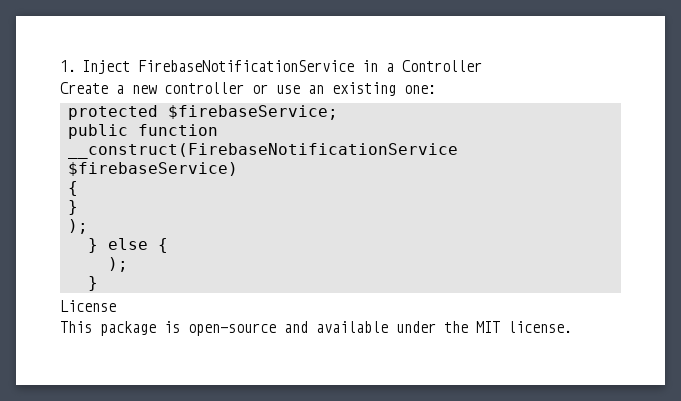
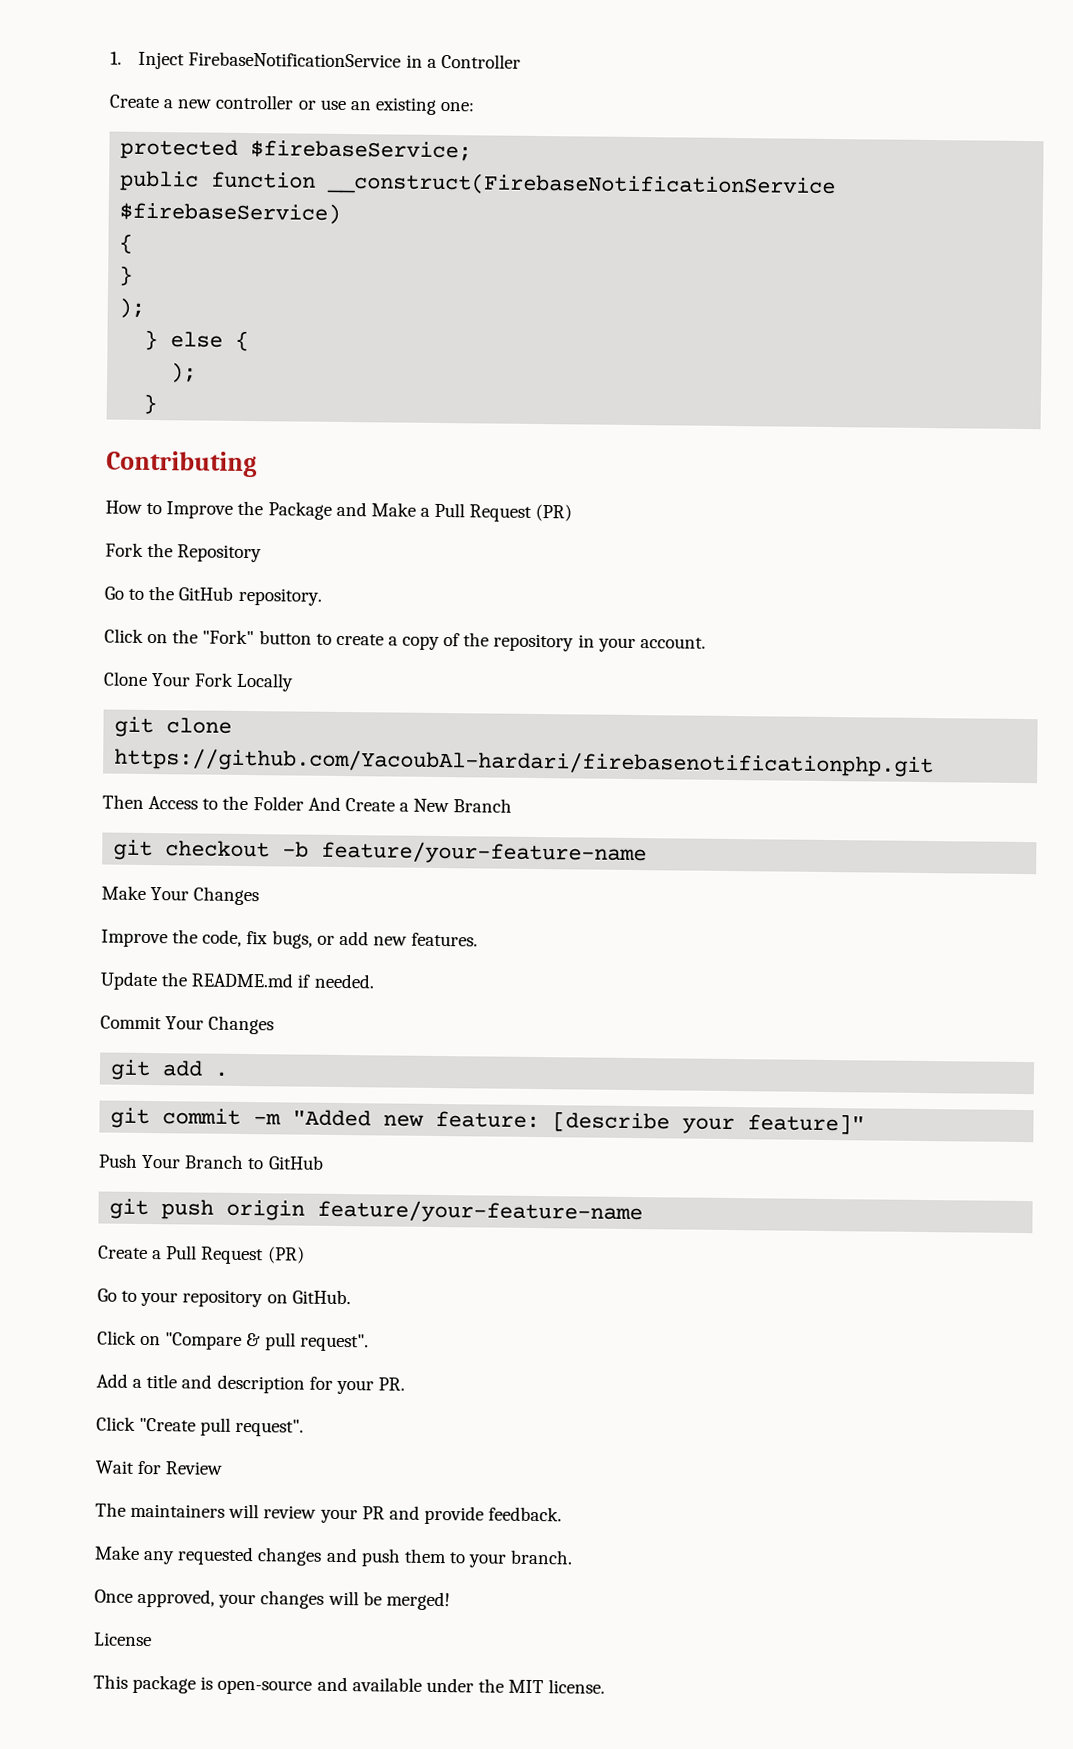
(98, 283) none -> [106,450,257,478] [105,500,573,522] [105,542,263,563] [104,585,322,606] [104,628,706,653] [103,671,295,692] [114,716,233,738] [114,747,935,778] [102,794,513,813] [113,839,648,866] [101,885,260,906] [101,929,479,949] [100,971,374,991] [100,1015,275,1035] [110,1059,229,1081] [110,1107,866,1135] [98,1153,324,1170] [109,1198,644,1225] [98,1245,305,1265] [97,1288,351,1308] [97,1330,369,1352] [96,1373,405,1395] [96,1416,305,1437] [95,1460,223,1475] [95,1502,563,1525] [94,1545,574,1568] [94,1588,450,1611] // Contributing // How to Improve the Package and Make a Pull Request (PR) // Fork the Repository // Go to the GitHub repository. // Click on the "Fork" button to create a copy of the repository in your account. // Clone Your Fork Locally // git clone https://github.com/YacoubAl-hardari/firebasenotificationphp.git // Then Access to the Folder And Create a New Branch // git checkout -b feature/your-feature-name // Make Your Changes // Improve the code, fix bugs, or add new features. // Update the README.md if needed. // Commit Your Changes // git add . // git commit -m "Added new feature: [describe your feature]" // Push Your Branch to GitHub // git push origin feature/your-feature-name // Create a Pull Request (PR) // Go to your repository on GitHub. // Click on "Compare & pull request". // Add a title and description for your PR. // Click "Create pull request". // Wait for Review // The maintainers will review your PR and provide feedback. // Make any requested changes and push them to your branch. // Once approved, your changes will be merged!

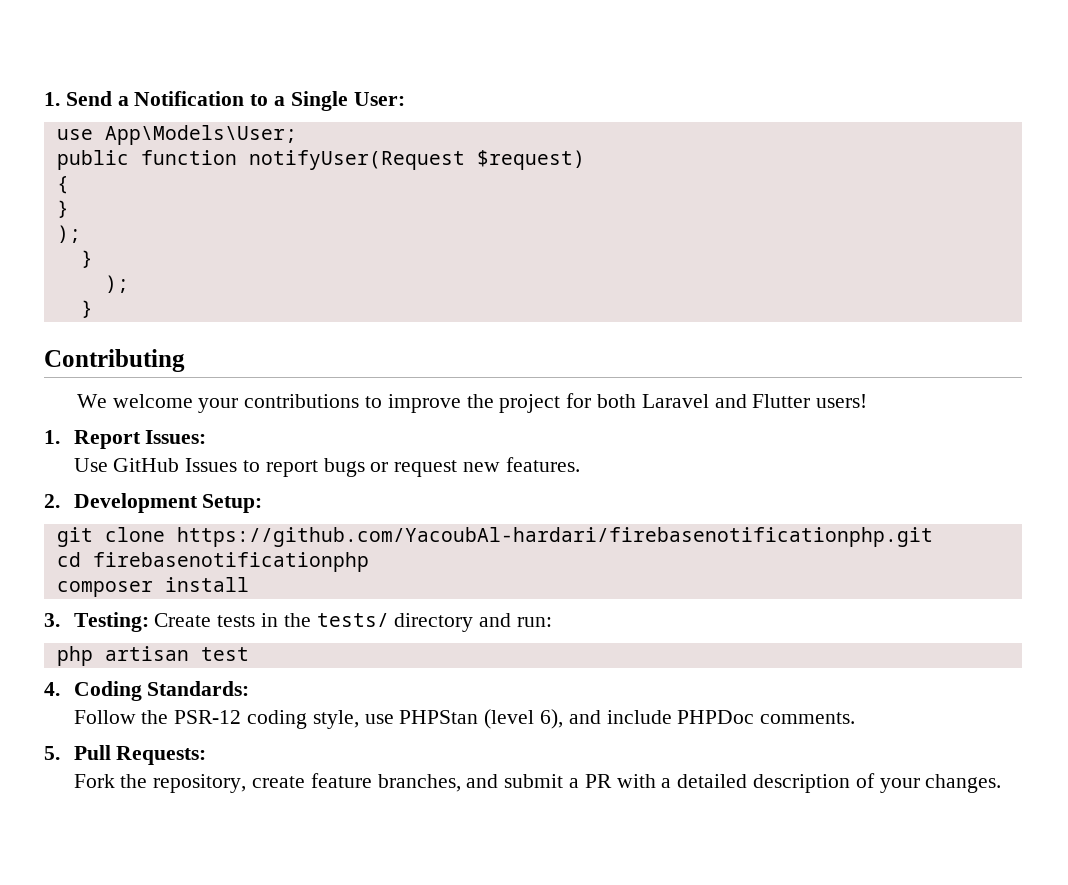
[110,51,521,70] [109,94,475,115] [120,138,473,162] 1. Inject FirebaseNotificationService in a Controller // Create a new controller or use an existing one: // protected $firebaseService; -> [44,91,405,111] [56,125,297,145] 1. Send a Notification to a Single User: // use App\Models\User;
[327,171,837,199] [119,201,342,224] __construct(FirebaseNotificationService $firebaseService) -> [248,150,585,170] notifyUser(Request $request)
[170,330,250,352] else { -> (93, 259) none
[105,500,573,522] [105,542,263,563] [104,585,322,606] [104,628,706,653] [103,671,295,692] [114,716,233,738] [114,747,935,778] [102,794,513,813] [113,839,648,866] [101,885,260,906] [101,929,479,949] [100,971,374,991] [100,1015,275,1035] [110,1059,229,1081] [110,1107,866,1135] [98,1153,324,1170] [109,1198,644,1225] [98,1245,305,1265] [97,1288,351,1308] [97,1330,369,1352] [96,1373,405,1395] [96,1416,305,1437] [95,1460,223,1475] [95,1502,563,1525] [94,1545,574,1568] [94,1588,450,1611] [94,1632,152,1647] [93,1674,606,1695] How to Improve the Package and Make a Pull Request (PR) // Fork the Repository // Go to the GitHub repository. // Click on the "Fork" button to create a copy of the repository in your account. // Clone Your Fork Locally // git clone https://github.com/YacoubAl-hardari/firebasenotificationphp.git // Then Access to the Folder And Create a New Branch // git checkout -b feature/your-feature-name // Make Your Changes // Improve the code, fix bugs, or add new features. // Update the README.md if needed. // Commit Your Changes // git add . // git commit -m "Added new feature: [describe your feature]" // Push Your Branch to GitHub // git push origin feature/your-feature-name // Create a Pull Request (PR) // Go to your repository on GitHub. // Click on "Compare & pull request". // Add a title and description for your PR. // Click "Create pull request". // Wait for Review // The maintainers will review your PR and provide feedback. // Make any requested changes and push them to your branch. // Once approved, your changes will be merged! // License // This package is open-source and available under the MIT license. -> [76,393,868,413] [44,430,207,449] [73,457,580,477] [44,493,263,513] [56,527,933,547] [56,552,369,572] [56,577,249,597] [44,612,552,632] [56,646,249,666] [44,681,250,701] [73,709,856,729] [44,745,207,765] [73,773,1002,793] We welcome your contributions to improve the project for both Laravel and Flutter users! // 1. Report Issues: // Use GitHub Issues to report bugs or request new features. // 2. Development Setup: // git clone https://github.com/YacoubAl-hardari/firebasenotificationphp.git // cd firebasenotificationphp // composer install // 3. Testing: Create tests in the tests/ directory and run: // php artisan test // 4. Coding Standards: // Follow the PSR-12 coding style, use PHPStan (level 6), and include PHPDoc comments. // 5. Pull Requests: // Fork the repository, create feature branches, and submit a PR with a detailed description of your changes.

